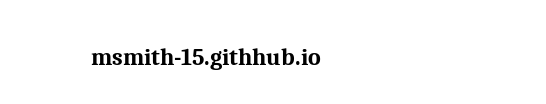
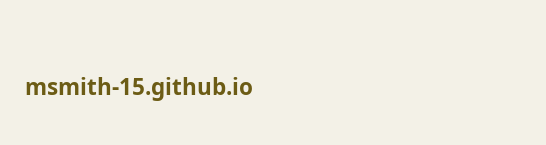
[91,48,321,70] msmith-15.githhub.io -> [25,77,253,101] msmith-15.github.io

